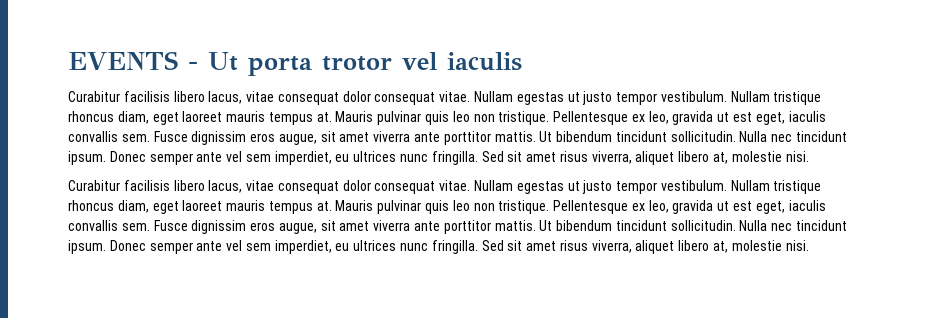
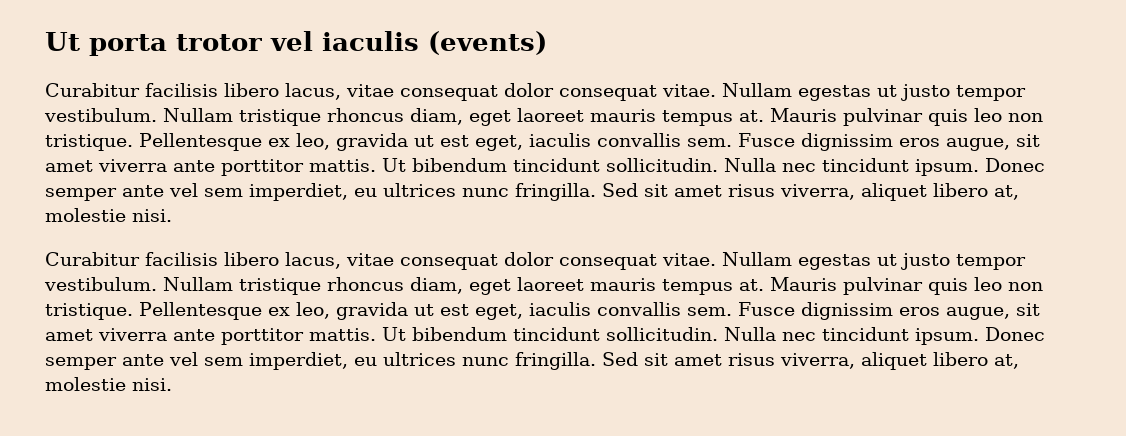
[68,51,198,70] EVENTS - -> (45, 41) none
(522, 61) none -> [428,31,547,55] (events)

